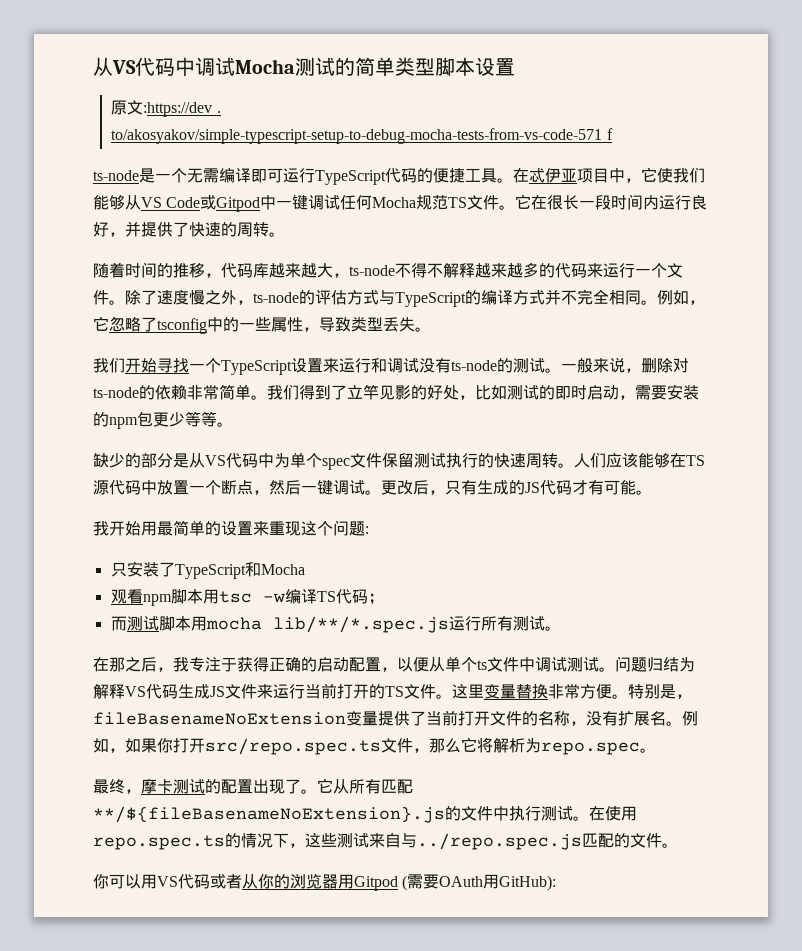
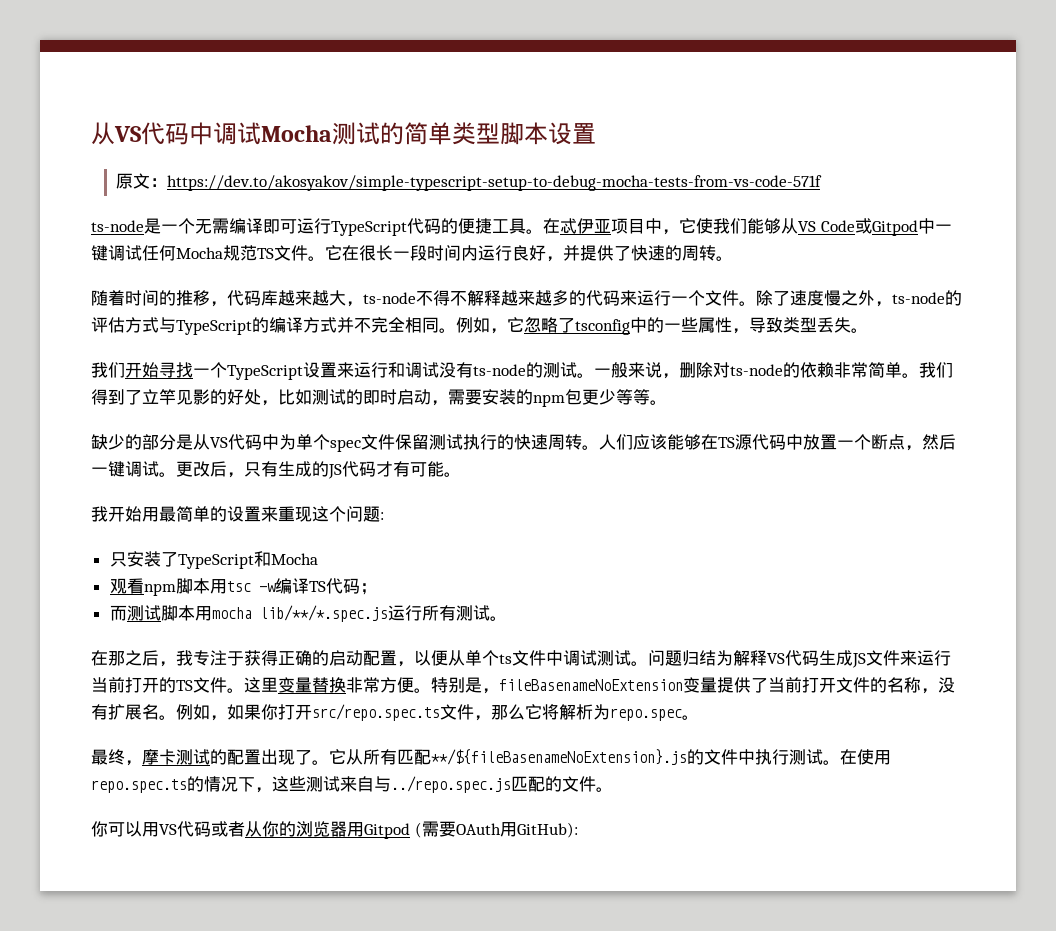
[143,102,221,117] [111,128,613,144] :https://dev . to/akosyakov/simple-typescript-setup-to-debug-mocha-tests-from-vs-code-571 f -> [150,175,823,191] ：https://dev.to/akosyakov/simple-typescript-setup-to-debug-mocha-tests-from-vs-code-571f

